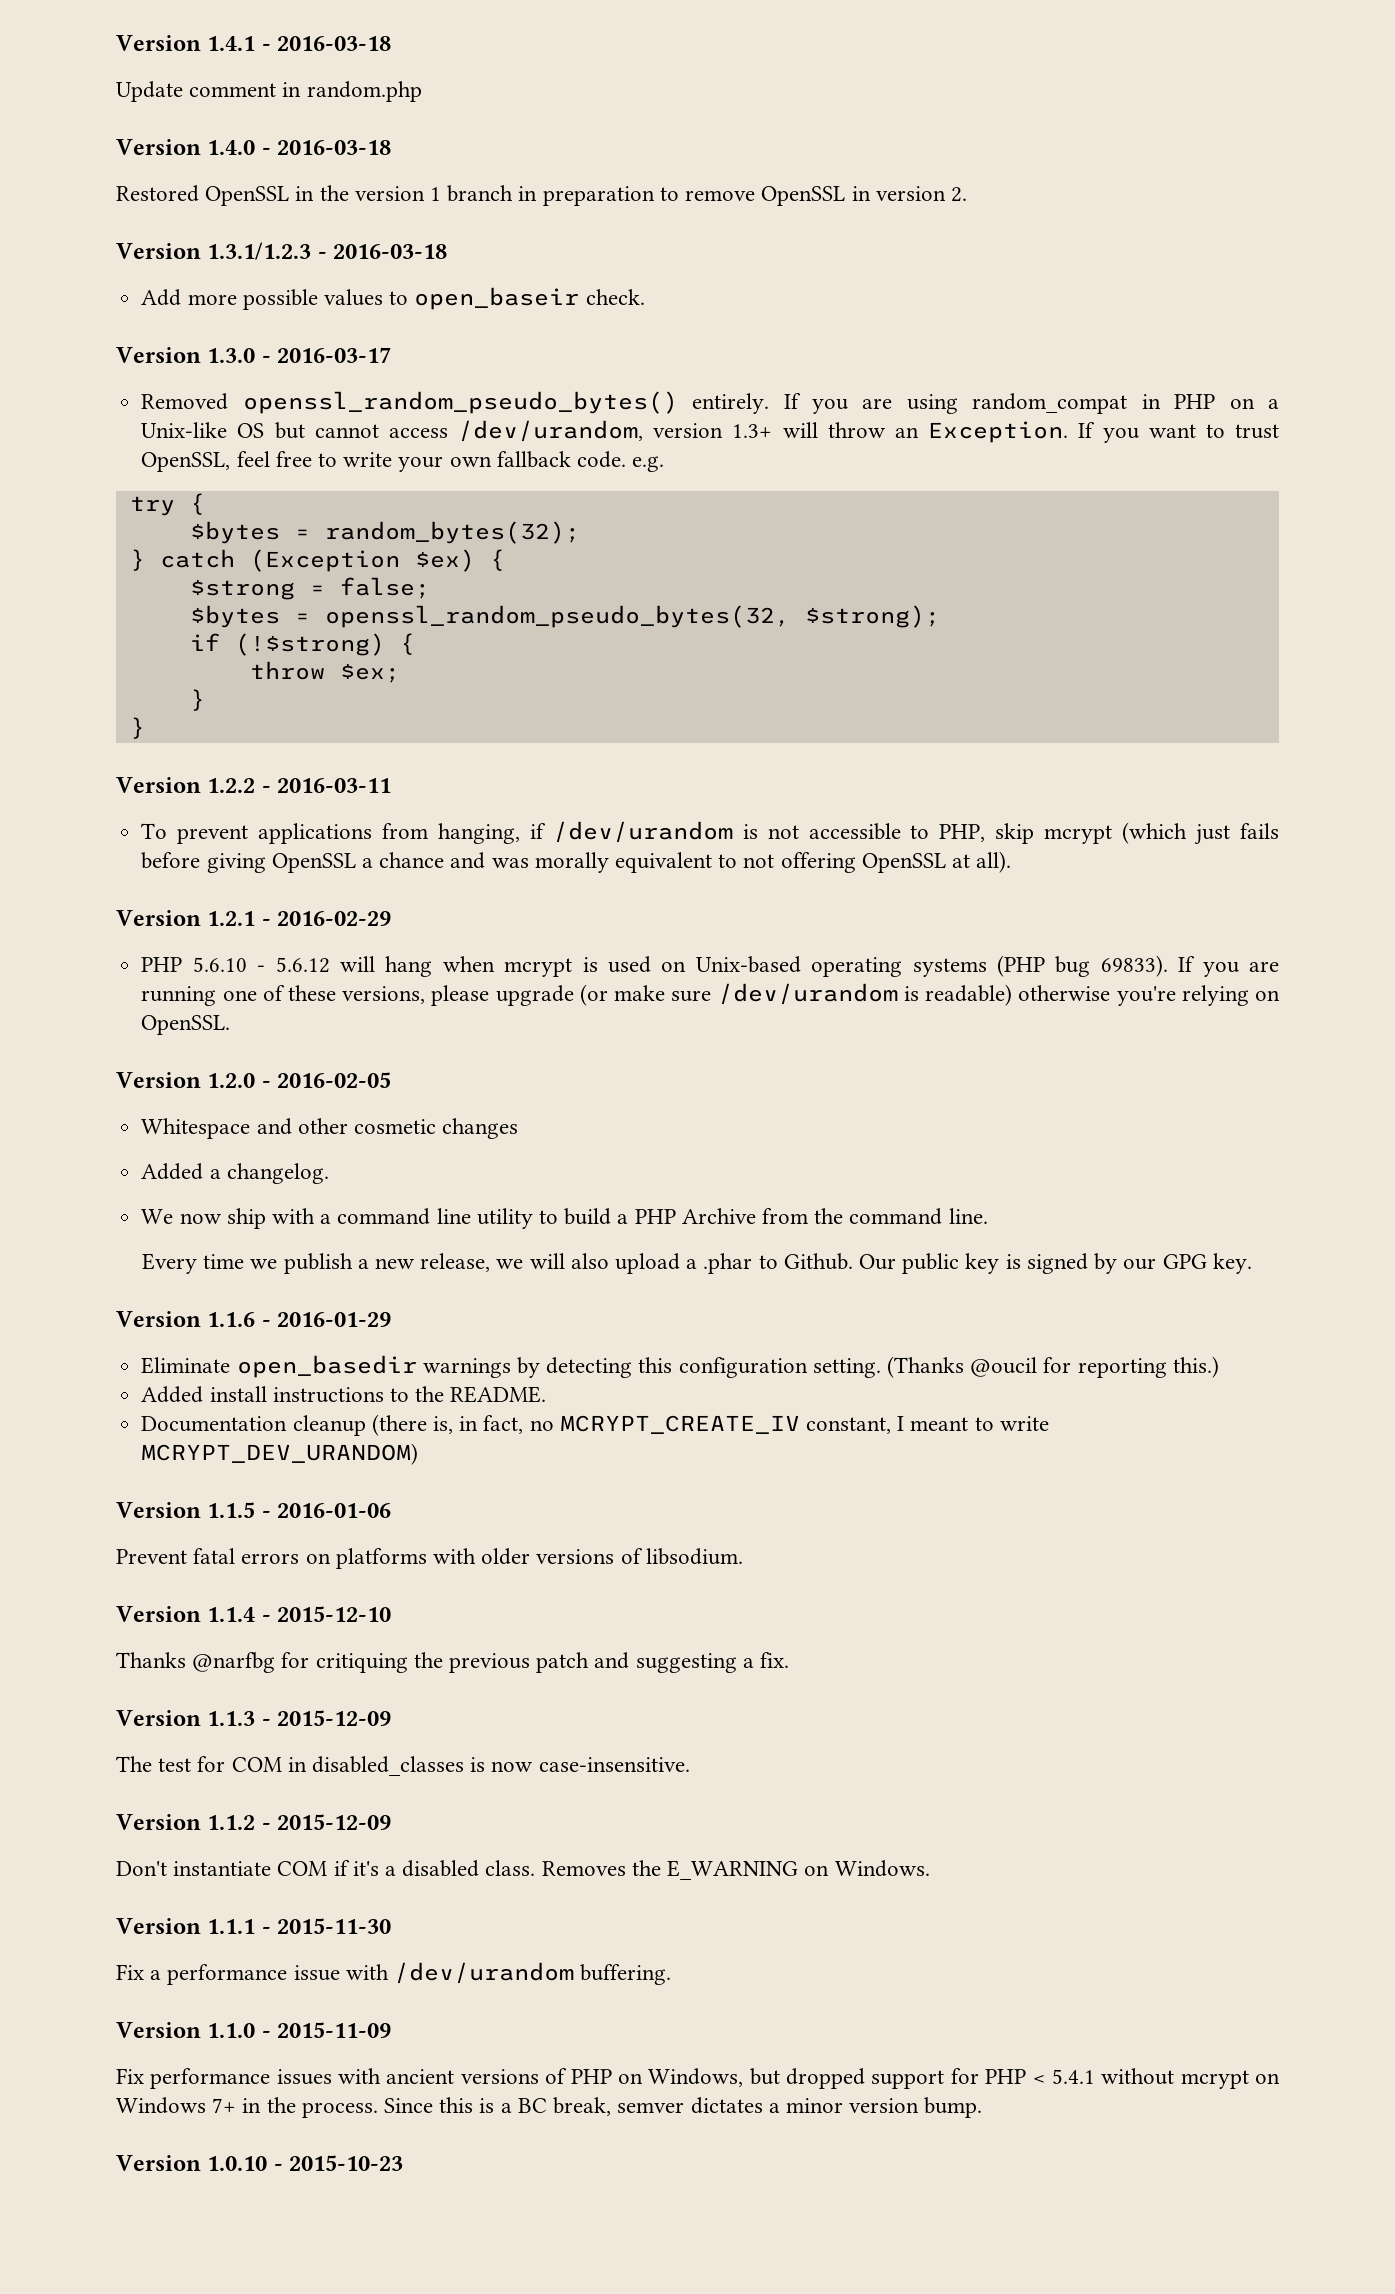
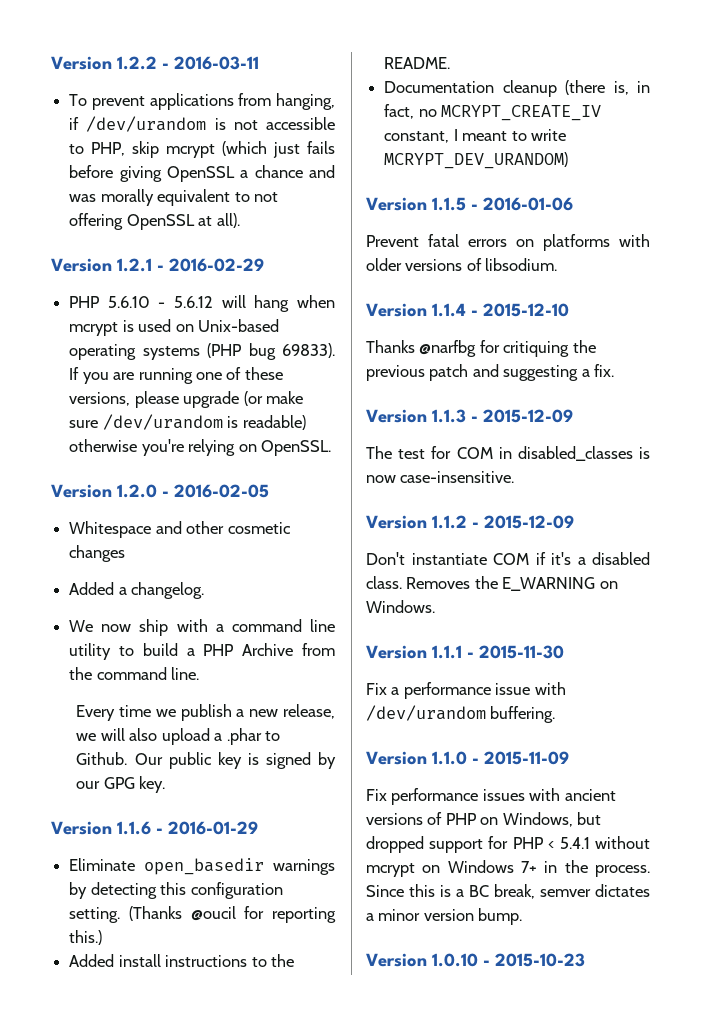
[116,35,392,51] [116,81,422,102] [116,139,392,155] [116,185,967,206] [116,242,448,260] [141,287,645,310] [116,347,392,363] [141,391,1280,414] [141,420,1280,443] [141,451,665,472] [129,493,205,516] [189,521,580,544] [129,549,505,572] [189,577,430,600] [189,605,940,628] [189,633,415,656] [249,661,400,683] [189,689,205,711] [129,717,145,739] [116,777,201,793] Version 1.4.1 - 2016-03-18 // Update comment in random.php // Version 1.4.0 - 2016-03-18 // Restored OpenSSL in the version 1 branch in preparation to remove OpenSSL in version 2. // Version 1.3.1/1.2.3 - 2016-03-18 // Add more possible values to open_baseir check. // Version 1.3.0 - 2016-03-17 // Removed openssl_random_pseudo_bytes() entirely. If you are using random_compat in PHP on a Unix-like OS but cannot access /dev/urandom, version 1.3+ will throw an Exception. If you want to trust OpenSSL, feel free to write your own fallback code. e.g. // try { // $bytes = random_bytes(32); // } catch (Exception $ex) { // $strong = false; // $bytes = openssl_random_pseudo_bytes(32, $strong); // if (!$strong) { // throw $ex; // } // } // Version -> [51,56,112,70] Version

